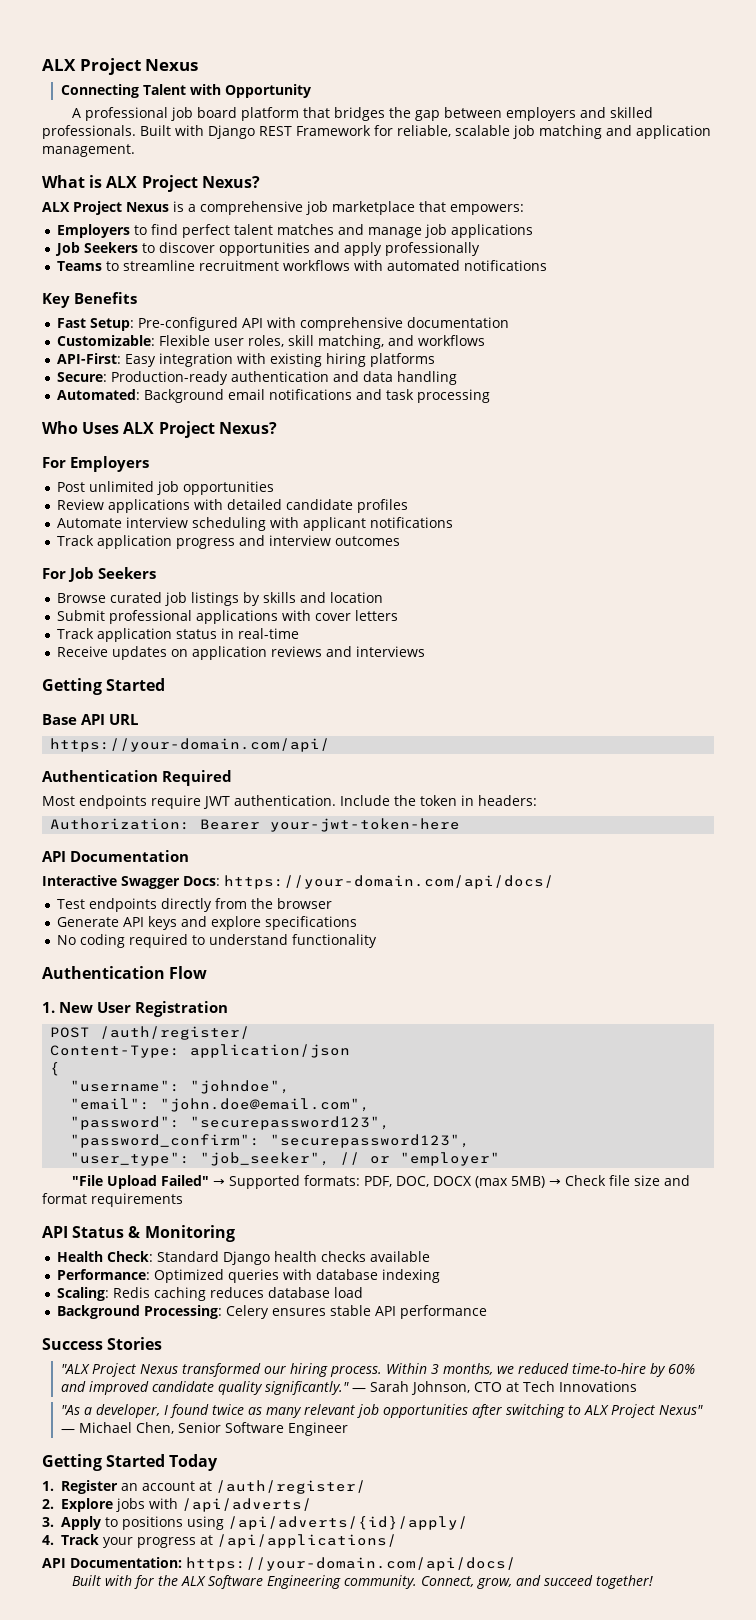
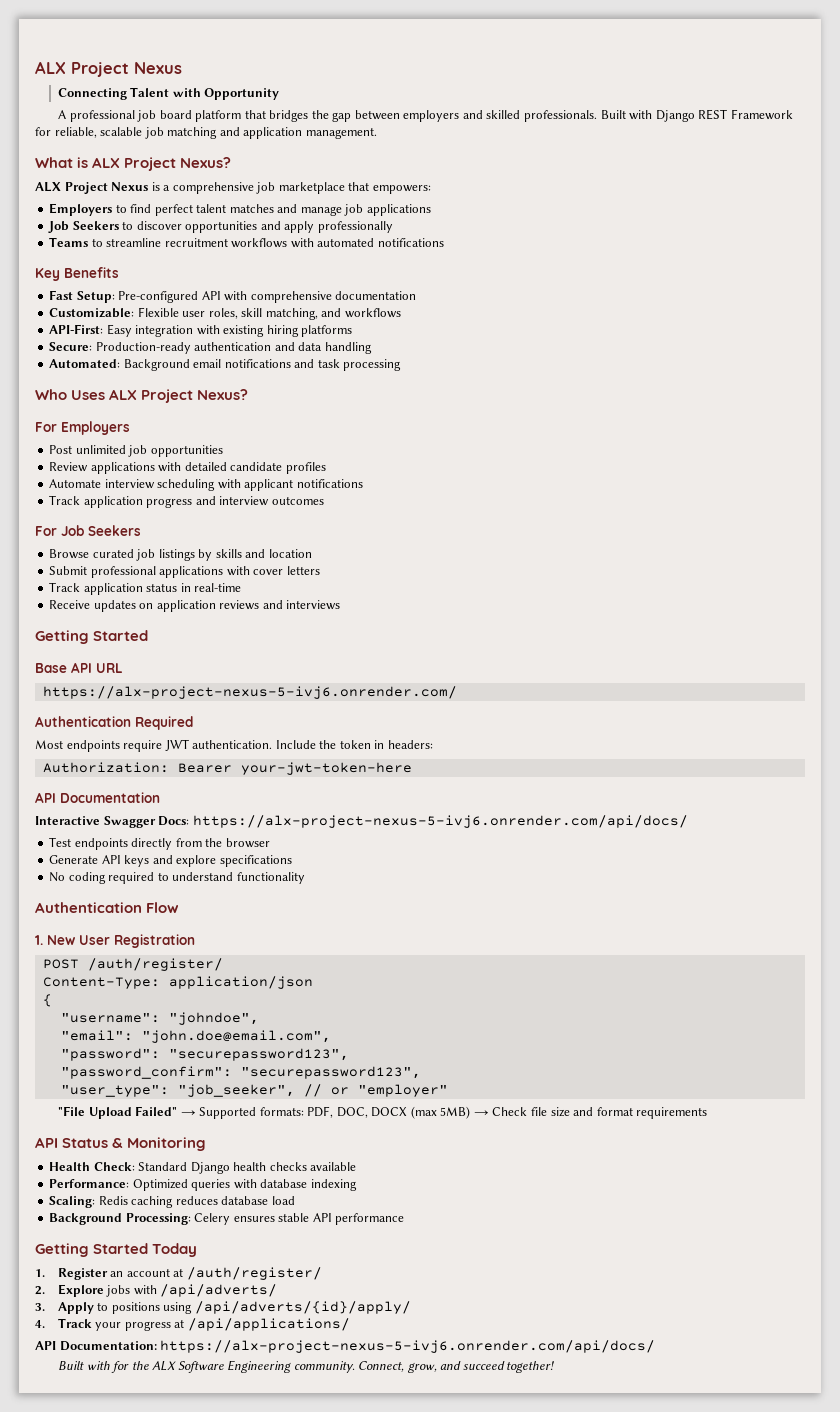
[50,738,331,752] https://your-domain.com/api/ -> [42,686,457,699] https://alx-project-nexus-5-ivj6.onrender.com/
[224,875,554,889] https://your-domain.com/api/docs/ -> [192,815,688,828] https://alx-project-nexus-5-ivj6.onrender.com/api/docs/
[42,1337,163,1350] [60,1363,695,1377] [60,1381,637,1395] [60,1404,703,1418] [60,1422,348,1436] // Success Stories // "ALX Project Nexus transformed our hiring process. Within 3 months, we reduced time-to-hire by 60% and improved candidate quality significantly." — Sarah Johnson, CTO at Tech Innovations // "As a developer, I found twice as many relevant job opportunities after switching to ALX Project Nexus" — Michael Chen, Senior Software Engineer -> (405, 1219) none
[186,1557,516,1571] https://your-domain.com/api/docs/ -> [160,1340,656,1353] https://alx-project-nexus-5-ivj6.onrender.com/api/docs/

